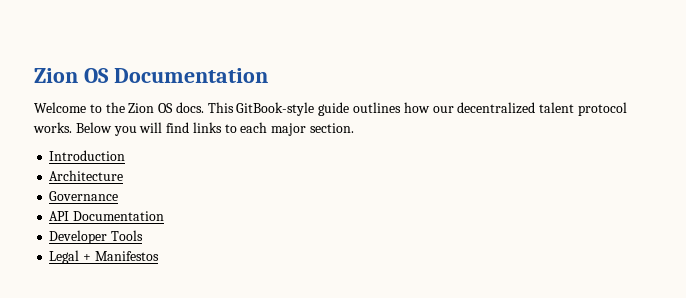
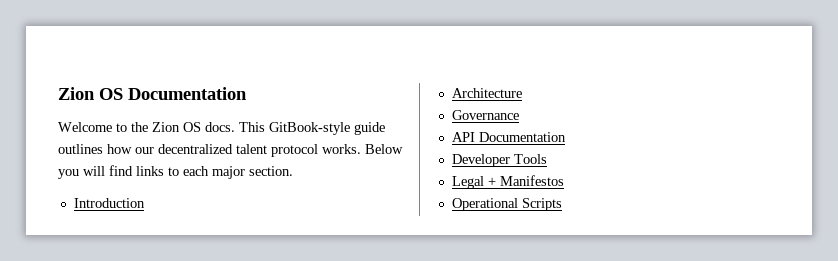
(159, 256) none -> [451,198,562,211] // Operational Scripts

